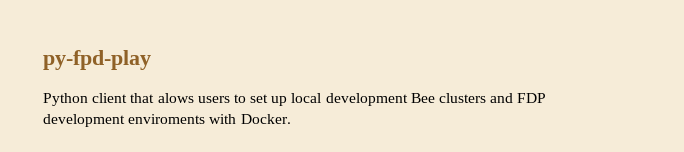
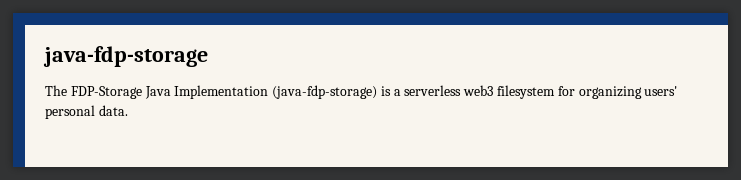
[43,50,151,70] [43,93,547,106] [43,114,291,127] py-fpd-play // Python client that alows users to set up local development Bee clusters and FDP development enviroments with Docker. -> [43,46,208,67] [45,85,678,99] [45,105,128,119] java-fdp-storage // The FDP-Storage Java Implementation (java-fdp-storage) is a serverless web3 filesystem for organizing users' personal data.

